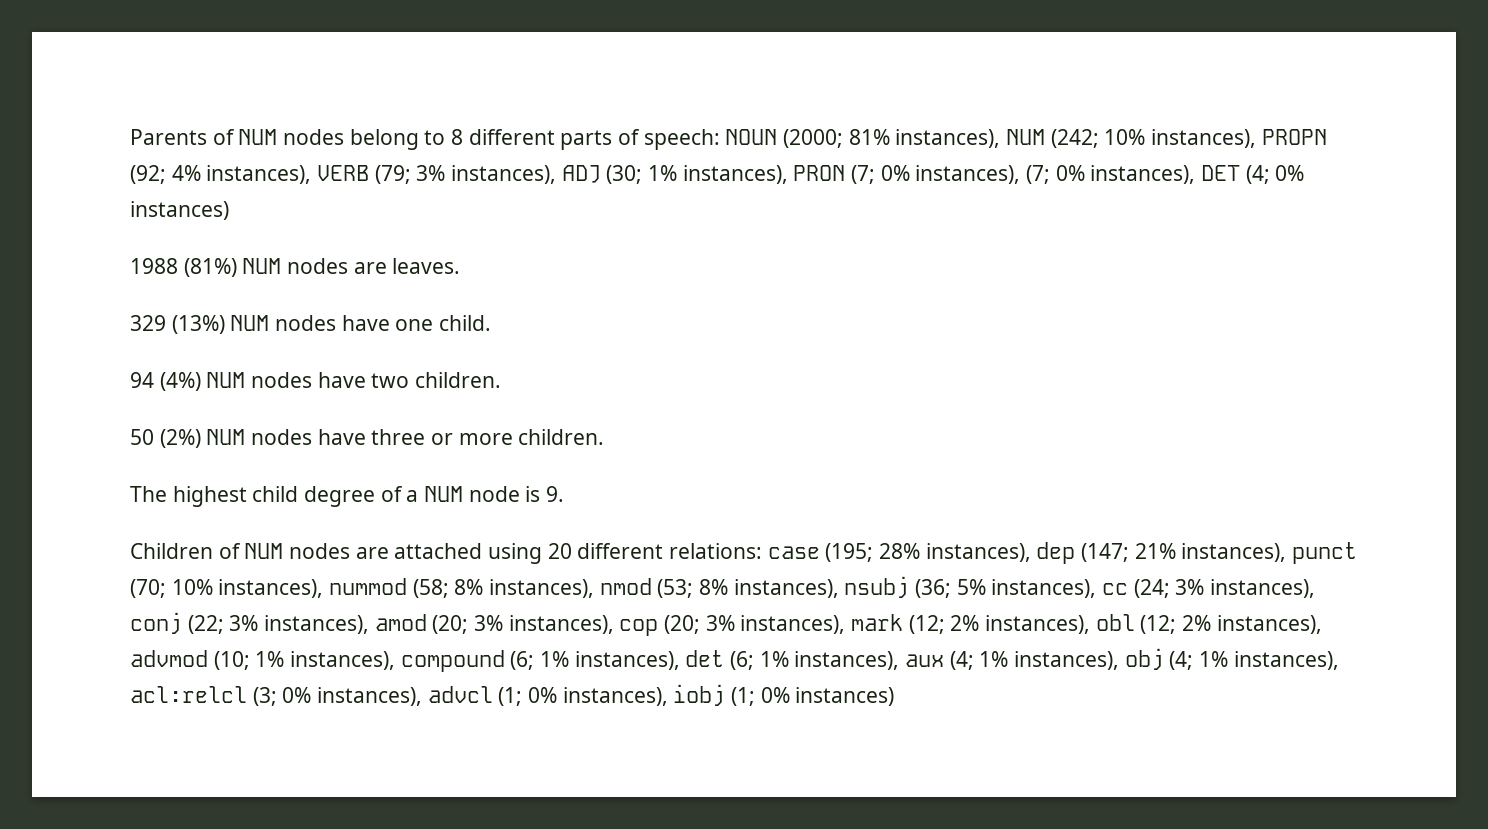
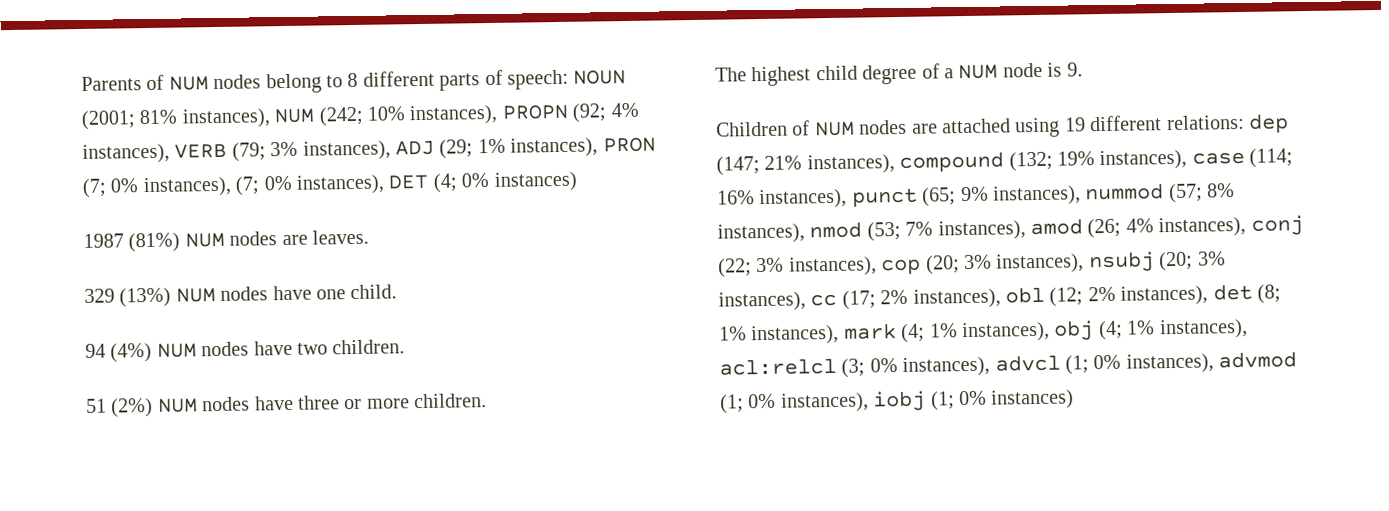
[783,129,844,148] (2000; -> [81,110,136,130] (2001;
[606,165,643,184] (30; -> [439,139,474,159] (29;
[130,258,178,274] 1988 -> [83,233,124,248] 1987
[130,429,154,445] 50 -> [86,398,107,413] 51
[547,543,572,559] 20 -> [1064,117,1086,132] 19
[767,542,1358,564] [130,579,213,598] case (195; 28% instances), dep (147; 21% instances), punct (70; 10% -> [1248,113,1289,134] [716,148,1294,176] [717,186,989,210] dep (147; 21% instances), compound (132; 19% instances), case (114; 16% instances), punct (65; 9%
[412,579,449,598] (58; -> [1168,183,1203,204] (57;
[699,576,1205,598] 8% instances), nsubj (36; 5% instances), cc (24; 3% -> [905,218,1154,241] 7% instances), amod (26; 4%
[374,614,945,636] amod (20; 3% instances), cop (20; 3% instances), mark (12; -> [881,251,1226,276] [718,290,876,312] cop (20; 3% instances), nsubj (20; 3% instances), cc (17;
[130,650,945,672] advmod (10; 1% instances), compound (6; 1% instances), det (6; 1% instances), aux -> [1212,283,1281,304] [719,323,897,346] det (8; 1% instances), mark
(668, 696) none -> [1218,351,1298,369] [720,392,869,414] advmod (1; 0% instances),

